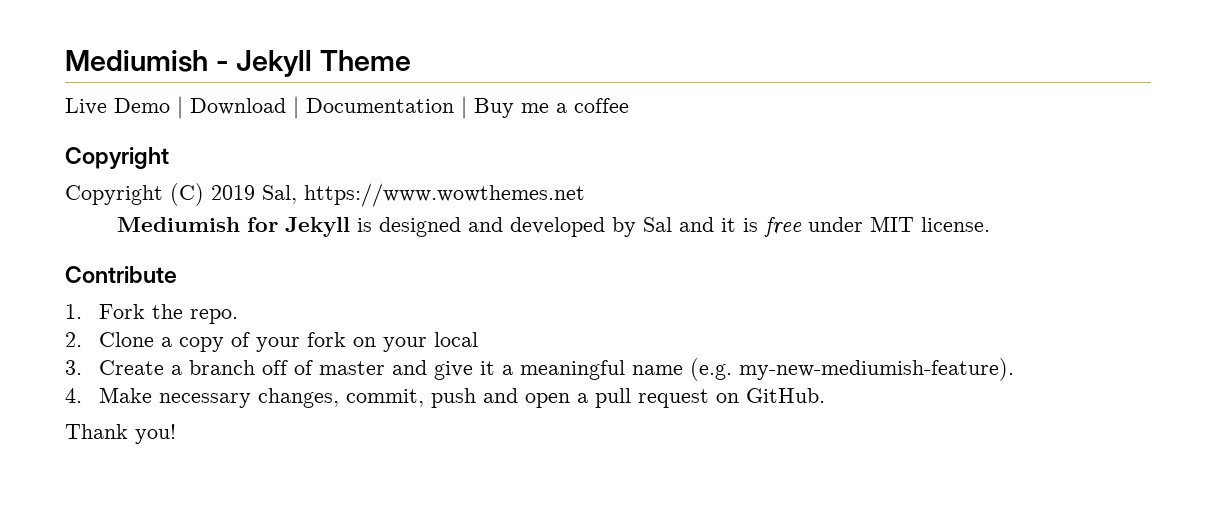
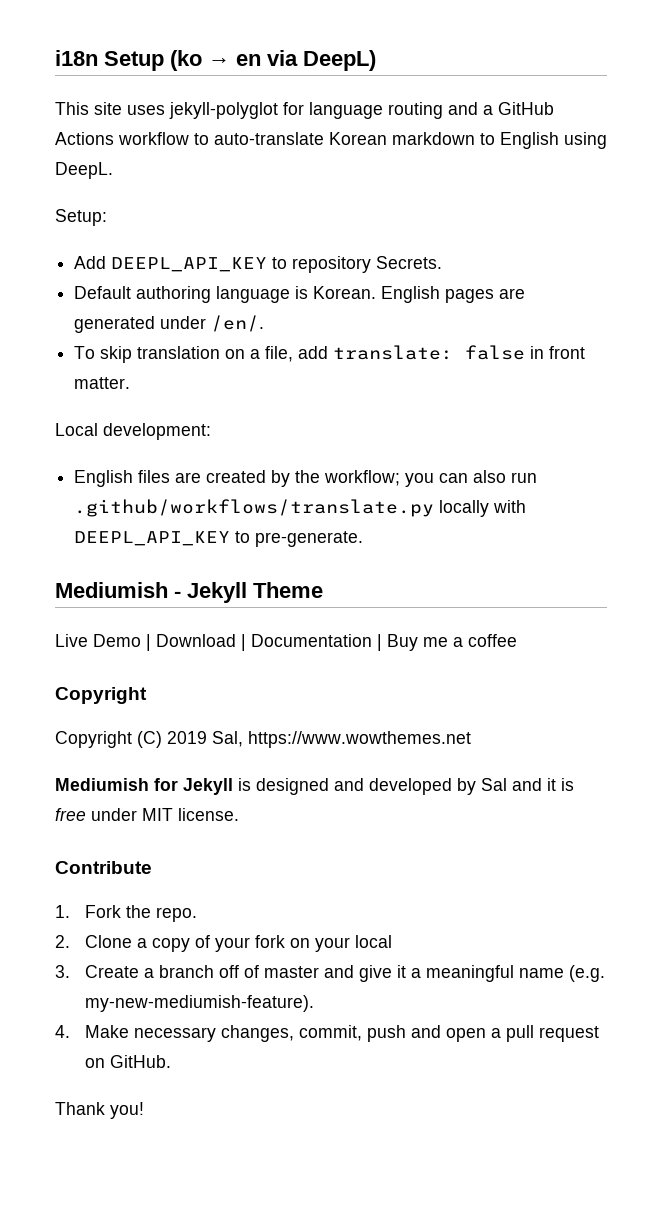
(65, 61) none -> [55,50,376,71] [55,102,554,119] [55,132,607,149] [55,162,113,179] [55,209,107,226] [74,256,443,273] [74,286,526,303] [74,315,265,333] [74,345,586,363] [74,377,131,389] [55,423,211,440] [74,470,538,487] [74,499,527,517] [74,531,364,547] i18n Setup (ko → en via DeepL) // This site uses jekyll-polyglot for language routing and a GitHub Actions workflow to auto-translate Korean markdown to English using DeepL. // Setup: // Add DEEPL_API_KEY to repository Secrets. // Default authoring language is Korean. English pages are generated under /en/. // To skip translation on a file, add translate: false in front matter. // Local development: // English files are created by the workflow; you can also run .github/workflows/translate.py locally with DEEPL_API_KEY to pre-generate. //

